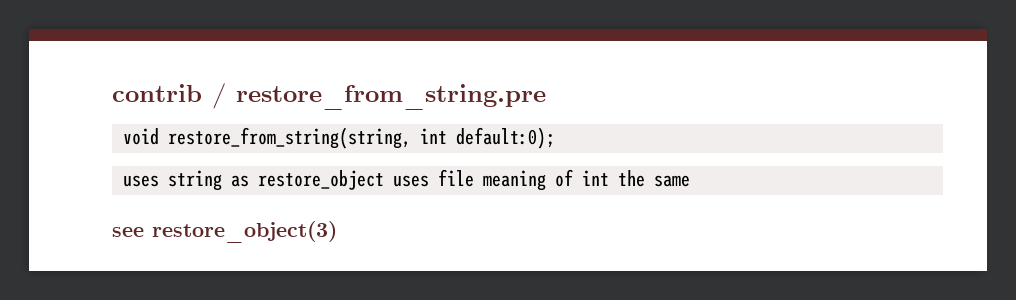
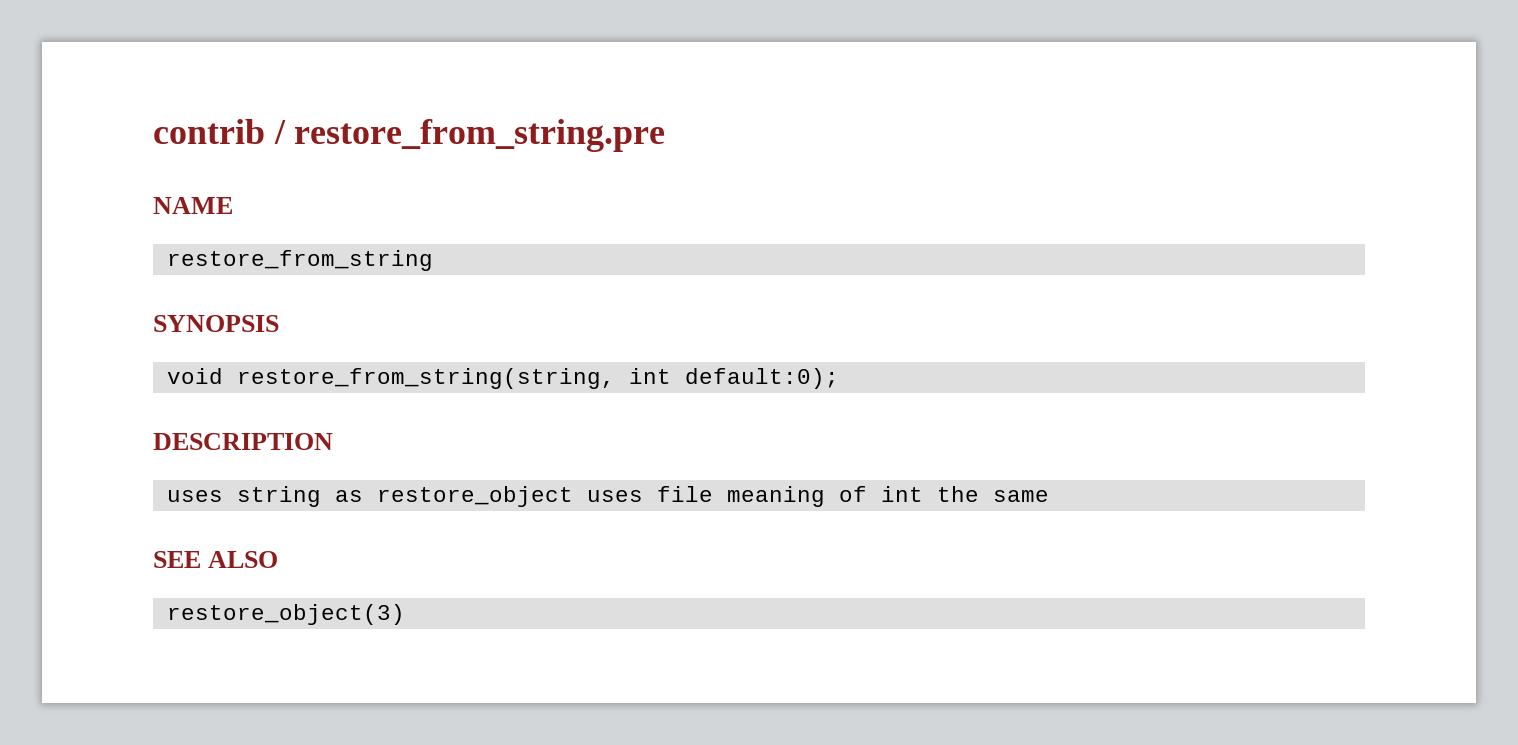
(546, 97) none -> [153,197,233,214] [166,250,433,271] [153,315,279,332] // NAME // restore_from_string // SYNOPSIS
(556, 138) none -> [153,433,333,450] // DESCRIPTION
[112,227,144,237] see -> [153,551,279,568] SEE ALSO //

